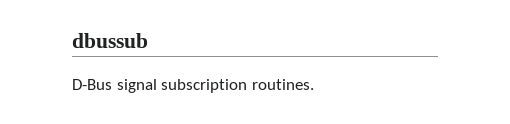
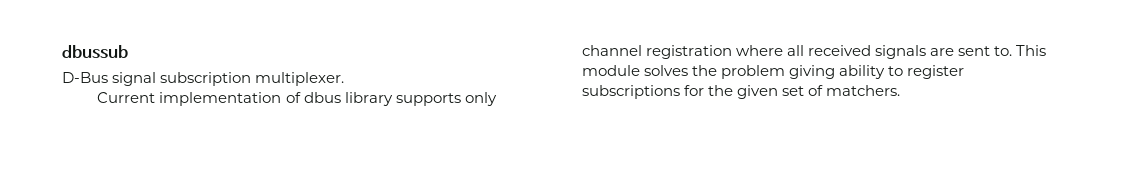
[251,79,314,90] routines. -> [255,72,345,86] [97,92,497,106] [582,45,1047,59] [582,65,965,79] [582,85,901,99] multiplexer. // Current implementation of dbus library supports only channel registration where all received signals are sent to. This module solves the problem giving ability to register subscriptions for the given set of matchers.

